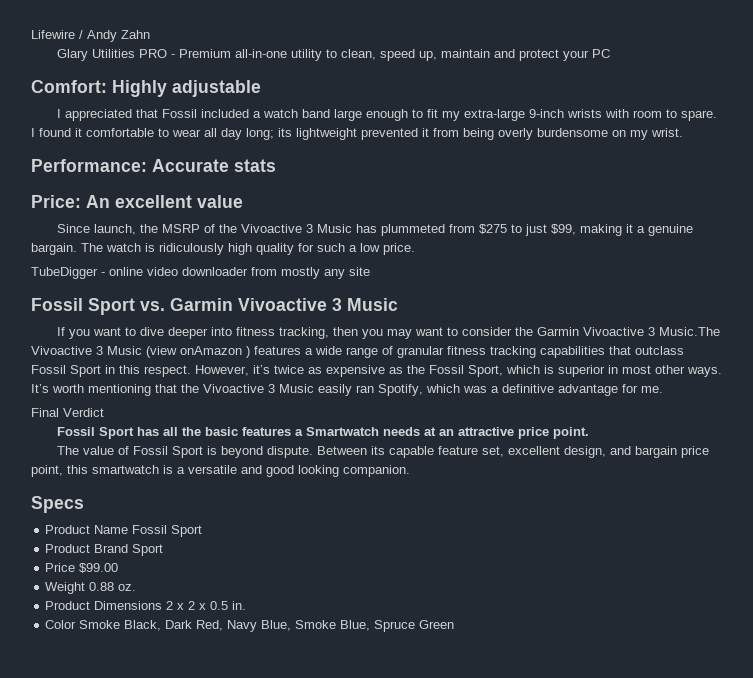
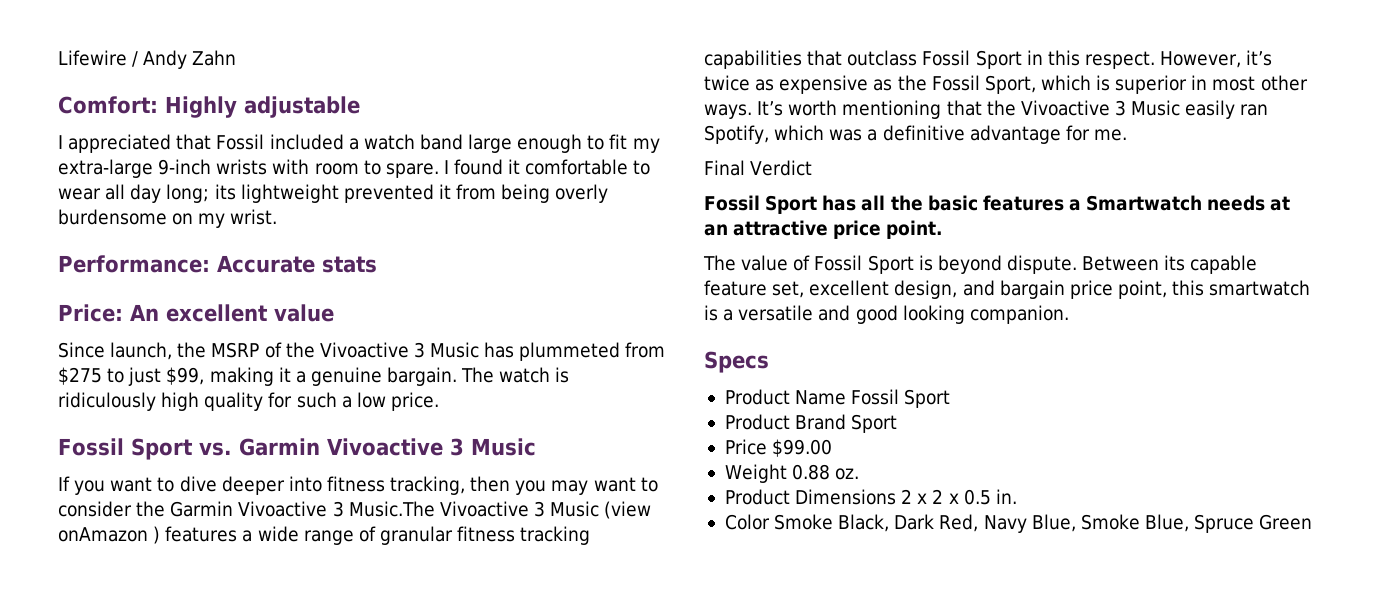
[56,49,610,61] // Glary Utilities PRO - Premium all-in-one utility to clean, speed up, maintain and protect your PC -> (237, 58) none
[31,267,370,279] // TubeDigger - online video downloader from mostly any site -> (439, 401) none

